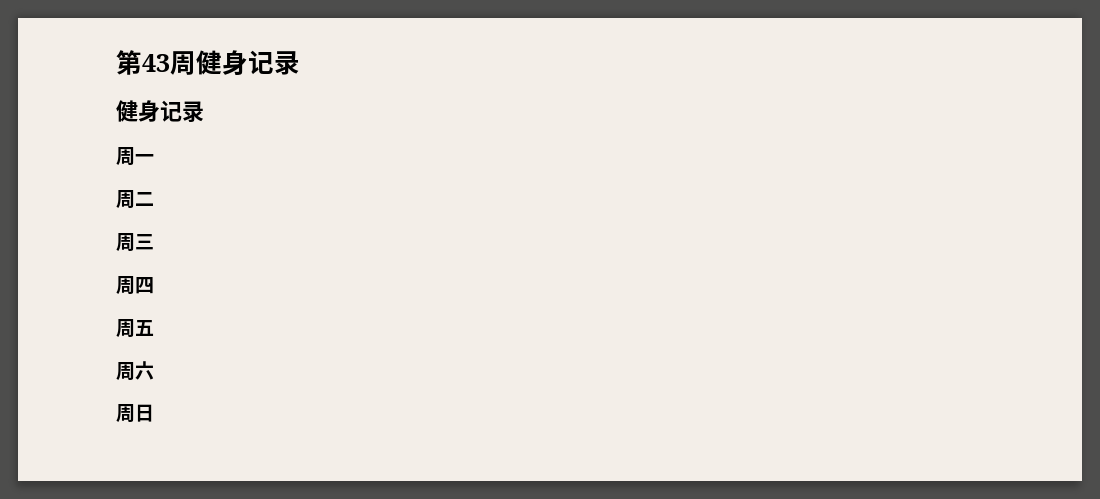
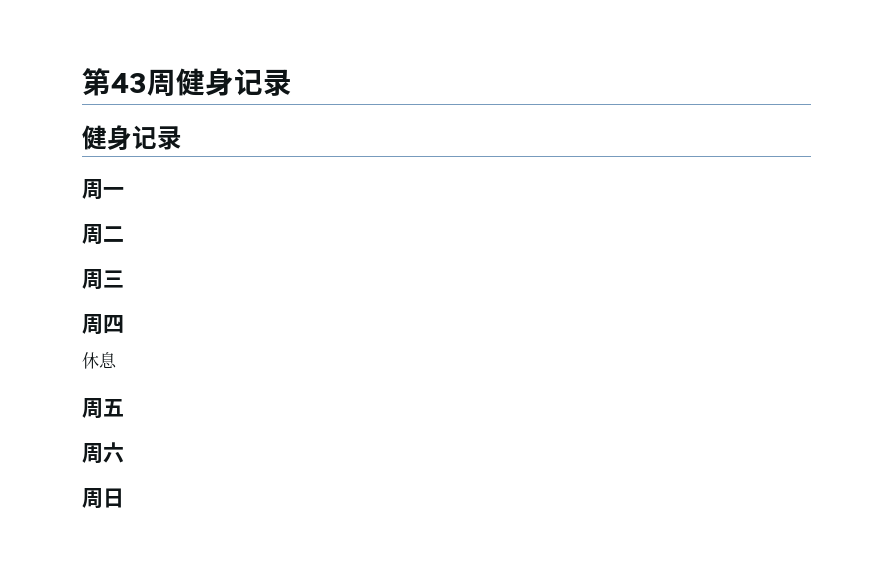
(154, 285) none -> [82,352,117,369] // 休息

